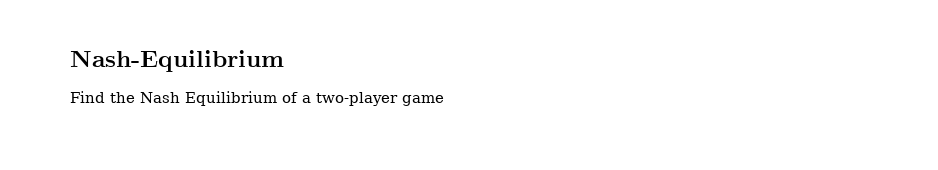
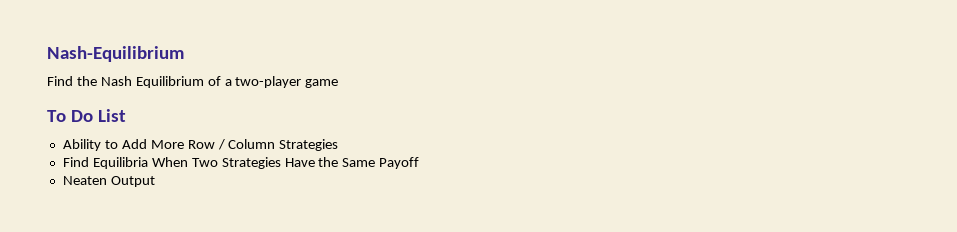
(444, 100) none -> [47,109,126,122] [62,139,339,151] [62,157,420,169] [62,176,155,187] // To Do List // Ability to Add More Row / Column Strategies // Find Equilibria When Two Strategies Have the Same Payoff // Neaten Output

